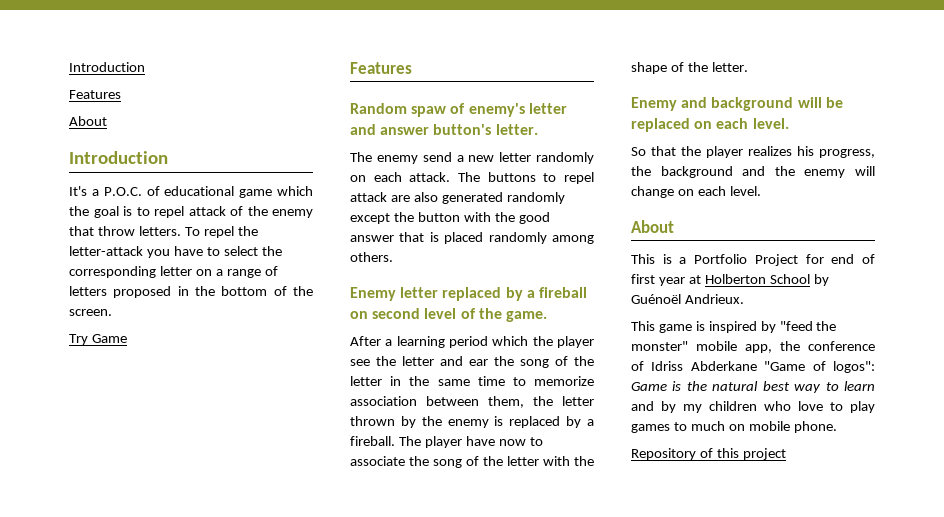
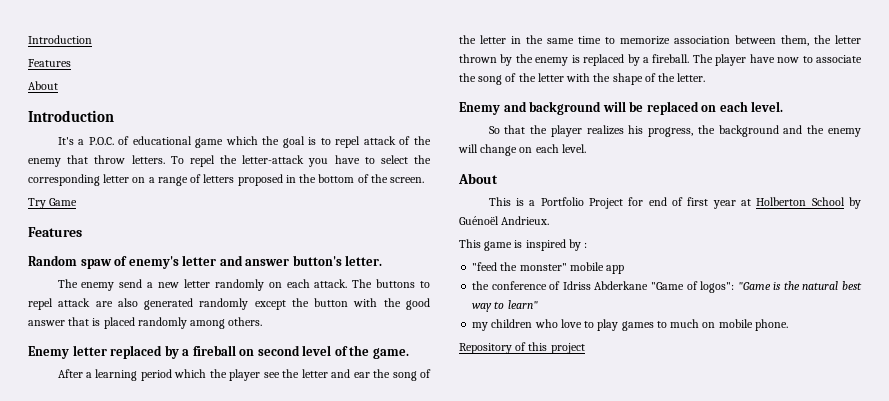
(776, 327) none -> [584,242,588,248] : //
[745,344,772,353] app, -> [606,265,625,274] app //
[631,382,667,391] Game -> [737,282,771,290] "Game
[844,381,875,391] [631,401,676,413] learn and by -> [507,300,538,309] learn" //

